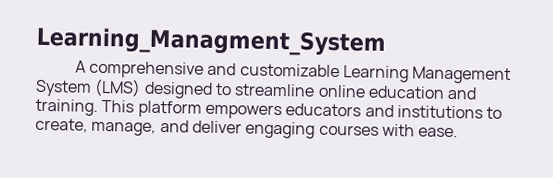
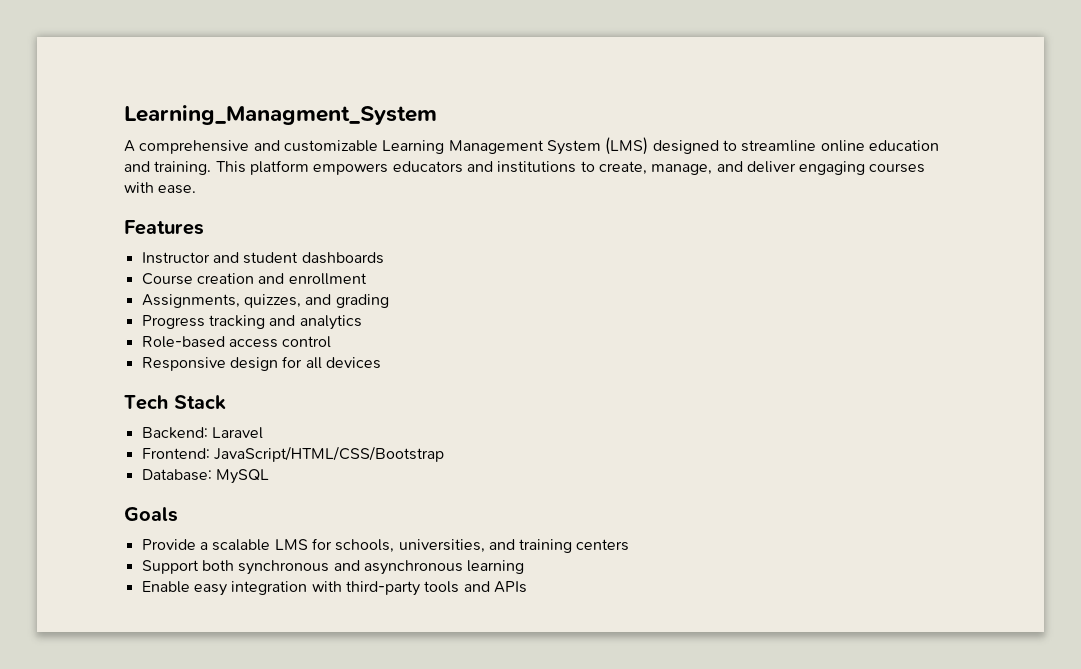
(459, 132) none -> [124,220,204,235] [141,252,384,264] [141,273,367,285] [141,294,389,308] [141,315,362,330] [141,336,332,348] [141,356,381,371] [124,395,226,410] [141,427,263,439] [141,446,444,462] [141,469,269,484] [124,507,178,522] [141,538,630,553] [141,560,525,575] [141,581,527,596] // Features // Instructor and student dashboards // Course creation and enrollment // Assignments, quizzes, and grading // Progress tracking and analytics // Role-based access control // Responsive design for all devices // Tech Stack // Backend: Laravel // Frontend: JavaScript/HTML/CSS/Bootstrap // Database: MySQL // Goals // Provide a scalable LMS for schools, universities, and training centers // Support both synchronous and asynchronous learning // Enable easy integration with third-party tools and APIs

